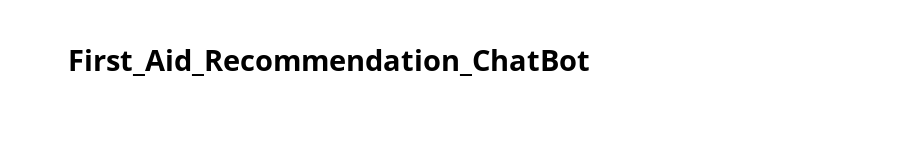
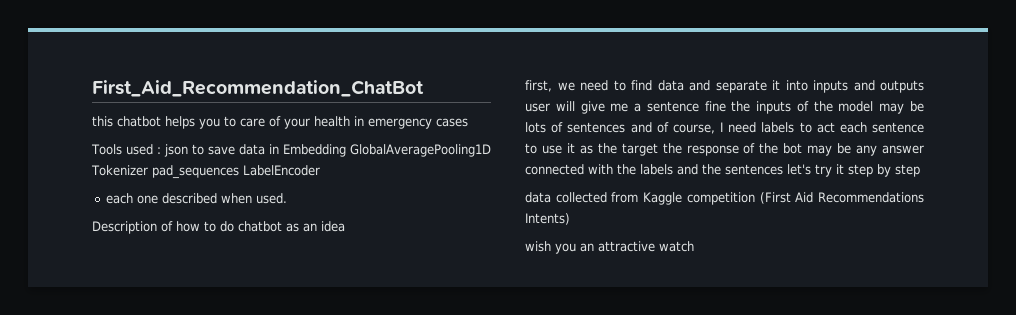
(590, 62) none -> [92,116,468,129] [91,144,491,157] [91,165,320,179] [106,193,288,204] [92,221,345,234] [525,80,924,93] [525,101,924,114] [525,122,924,134] [525,143,924,156] [525,164,920,177] [525,192,924,205] [525,213,570,225] [525,241,694,254] // this chatbot helps you to care of your health in emergency cases // Tools used : json to save data in Embedding GlobalAveragePooling1D Tokenizer pad_sequences LabelEncoder // each one described when used. // Description of how to do chatbot as an idea // first, we need to find data and separate it into inputs and outputs user will give me a sentence fine the inputs of the model may be lots of sentences and of course, I need labels to act each sentence to use it as the target the response of the bot may be any answer connected with the labels and the sentences let's try it step by step // data collected from Kaggle competition (First Aid Recommendations Intents) // wish you an attractive watch

